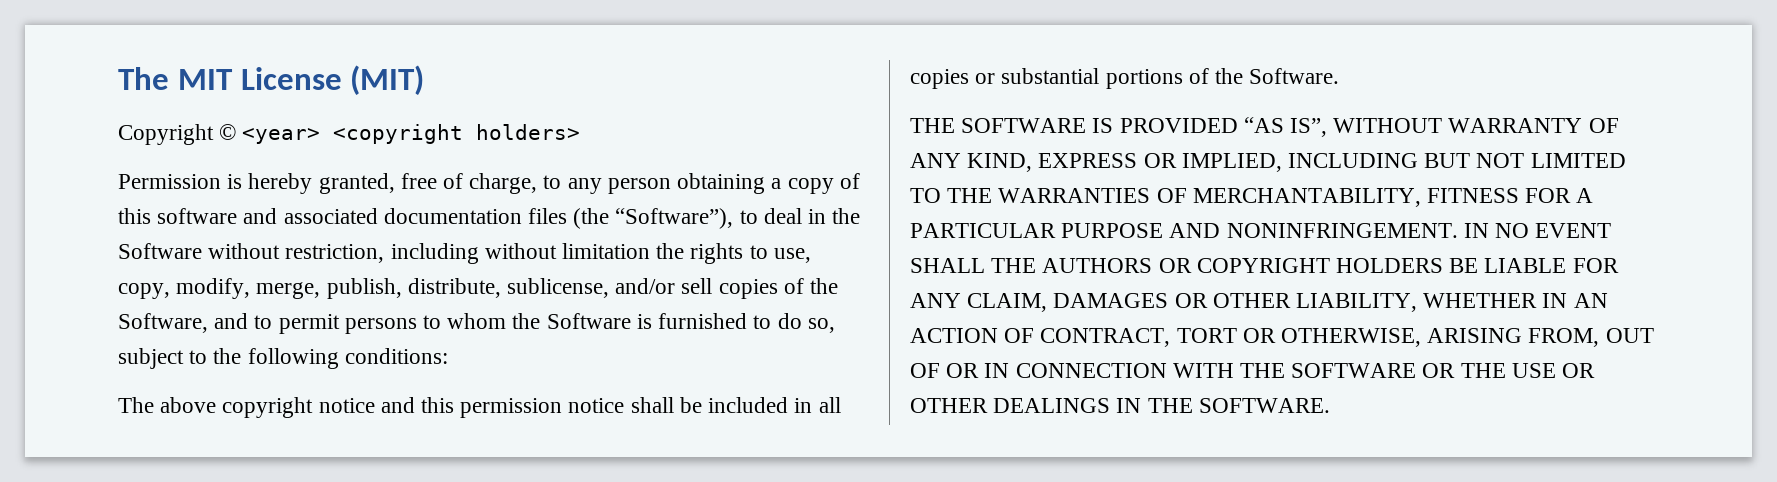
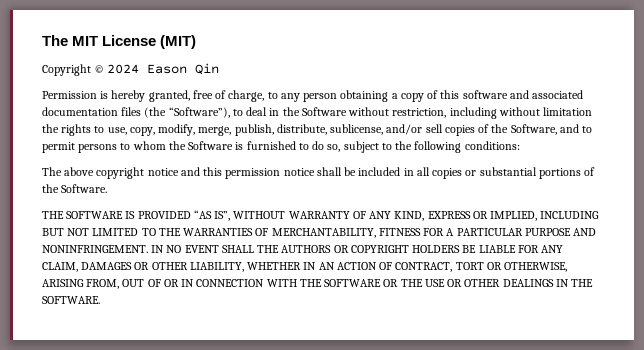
[242,124,581,144] <year> <copyright holders> -> [107,63,220,75] 2024 Eason Qin

